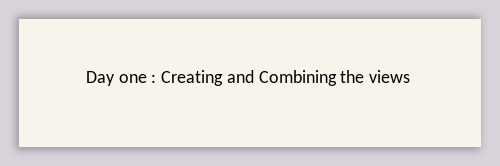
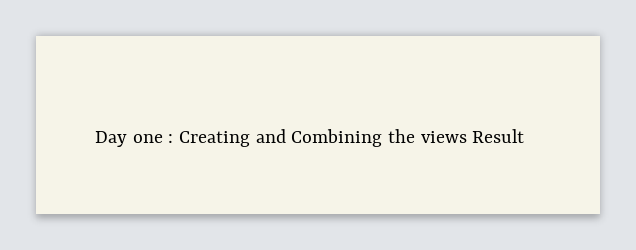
(411, 76) none -> [472,129,525,143] Result

